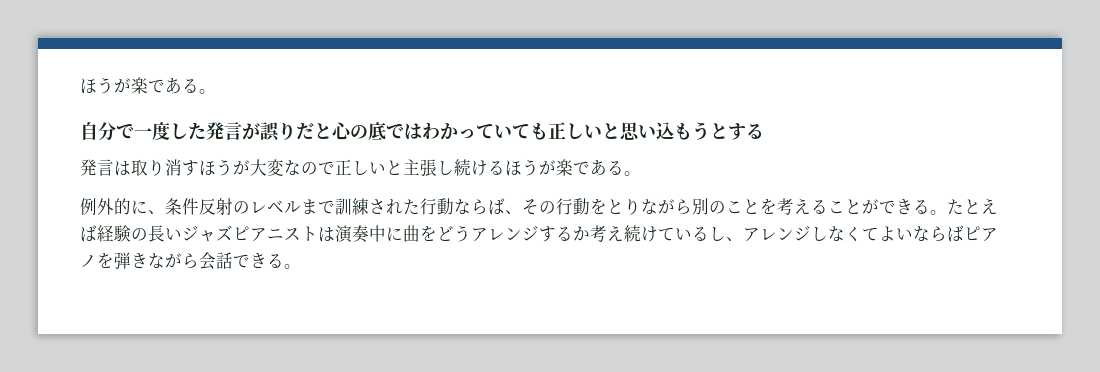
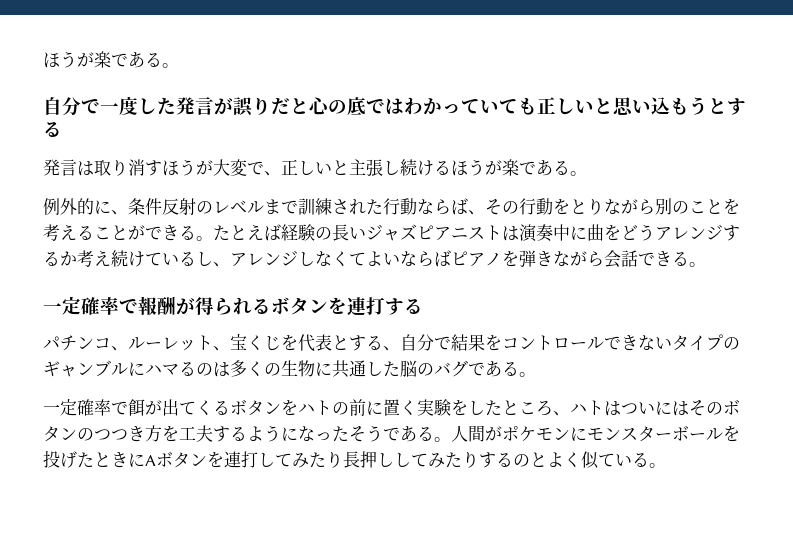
[284,160,335,175] なので -> [247,161,281,176] で、
(301, 266) none -> [43,296,423,316] [43,334,740,352] [43,360,536,378] [43,399,740,416] [43,425,740,442] [43,450,666,469] // 一定確率で報酬が得られるボタンを連打する // パチンコ、ルーレット、宝くじを代表とする、自分で結果をコントロールできないタイプのギャンブルにハマるのは多くの生物に共通した脳のバグである。 // 一定確率で餌が出てくるボタンをハトの前に置く実験をしたところ、ハトはついにはそのボタンのつつき方を工夫するようになったそうである。人間がポケモンにモンスターボールを投げたときにAボタンを連打してみたり長押ししてみたりするのとよく似ている。

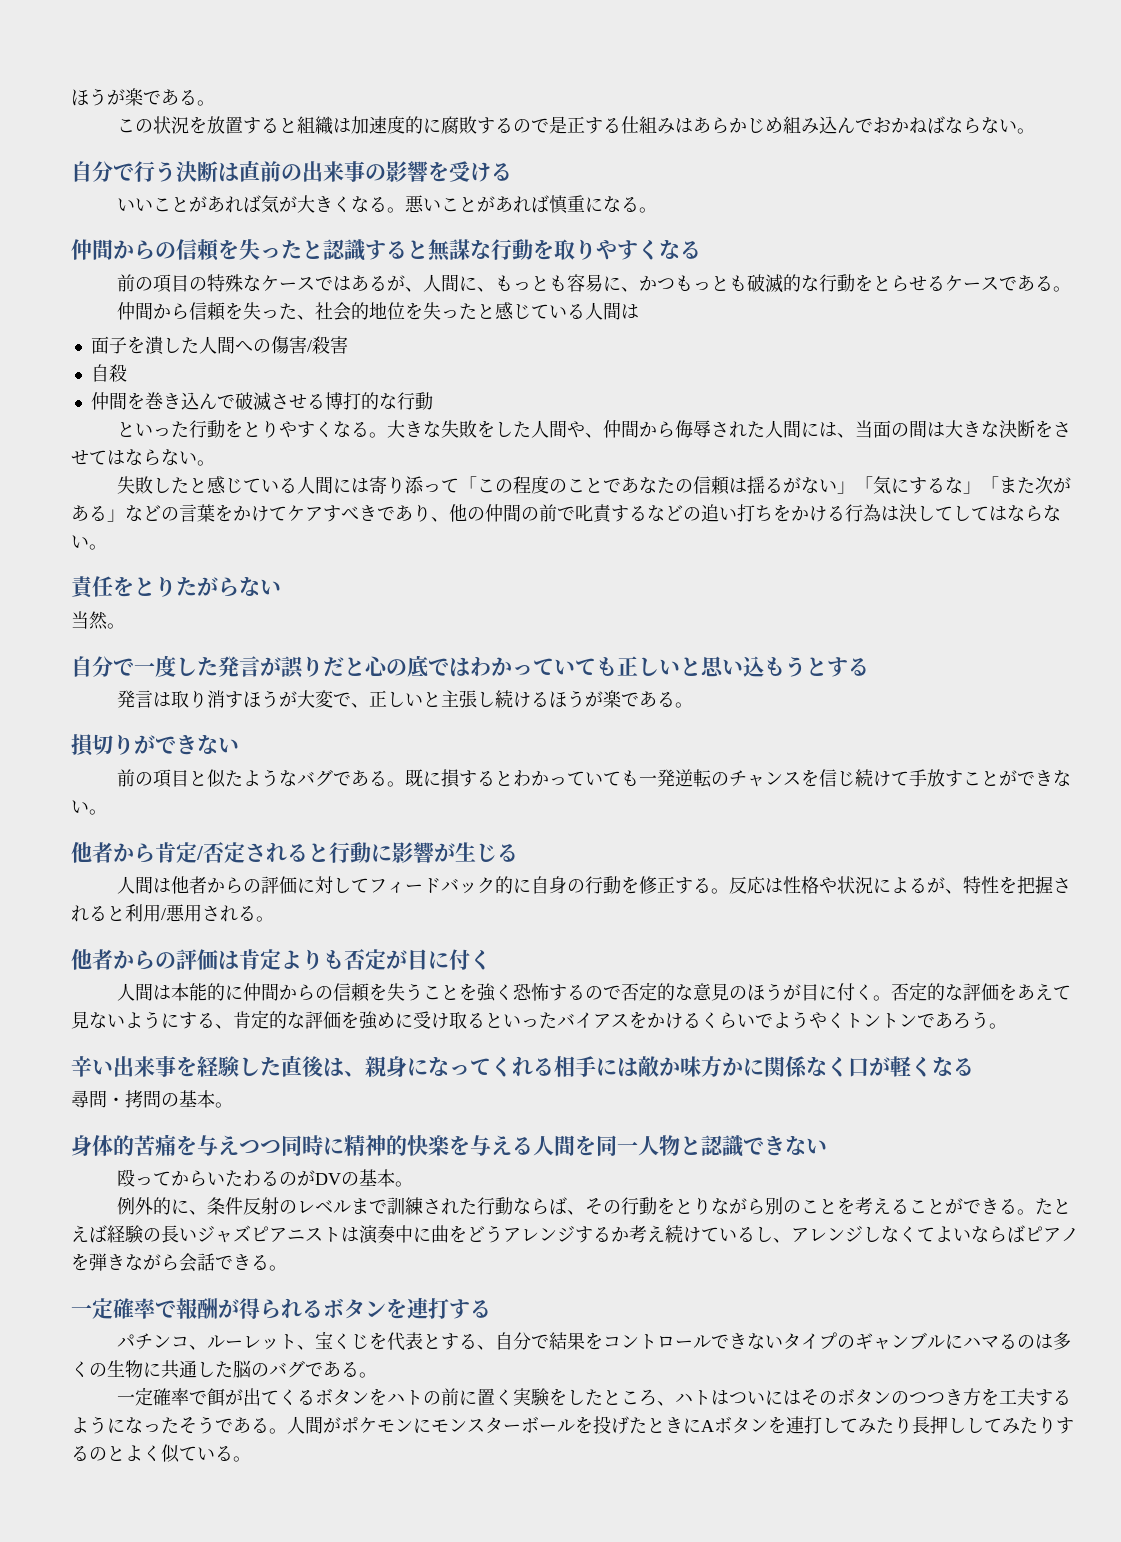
[43,51,179,68] ほうが楽である。 -> [71,88,215,106] [117,116,1036,135] [71,160,512,182] [117,195,658,214] [71,239,701,262] [117,274,1072,293] [117,302,640,321] [90,336,348,355] [90,364,127,382] [90,392,433,411] [117,420,1072,438] [71,449,215,466] [117,476,1072,495] [71,504,1061,523] [71,535,107,550] [71,576,281,599] [71,611,125,630] ほうが楽である。 // この状況を放置すると組織は加速度的に腐敗するので是正する仕組みはあらかじめ組み込んでおかねばならない。 // 自分で行う決断は直前の出来事の影響を受ける // いいことがあれば気が大きくなる。悪いことがあれば慎重になる。 // 仲間からの信頼を失ったと認識すると無謀な行動を取りやすくなる // 前の項目の特殊なケースではあるが、人間に、もっとも容易に、かつもっとも破滅的な行動をとらせるケースである。 // 仲間から信頼を失った、社会的地位を失ったと感じている人間は // 面子を潰した人間への傷害/殺害 // 自殺 // 仲間を巻き込んで破滅させる博打的な行動 // といった行動をとりやすくなる。大きな失敗をした人間や、仲間から侮辱された人間には、当面の間は大きな決断をさせてはならない。 // 失敗したと感じている人間には寄り添って「この程度のことであなたの信頼は揺るがない」「気にするな」「また次がある」などの言葉をかけてケアすべきであり、他の仲間の前で叱責するなどの追い打ちをかける行為は決してしてはならない。 // 責任をとりたがらない // 当然。
(587, 173) none -> [71,734,239,756] [117,769,1072,788] [71,800,107,815] [71,841,518,863] [117,876,1072,894] [71,904,274,922] [71,948,491,970] [117,982,1072,1002] [71,1010,1007,1030] [71,1055,974,1077] [71,1090,233,1108] [71,1134,827,1157] [117,1169,414,1187] // 損切りができない // 前の項目と似たようなバグである。既に損するとわかっていても一発逆転のチャンスを信じ続けて手放すことができない。 // 他者から肯定/否定されると行動に影響が生じる // 人間は他者からの評価に対してフィードバック的に自身の行動を修正する。反応は性格や状況によるが、特性を把握されると利用/悪用される。 // 他者からの評価は肯定よりも否定が目に付く // 人間は本能的に仲間からの信頼を失うことを強く恐怖するので否定的な意見のほうが目に付く。否定的な評価をあえて見ないようにする、肯定的な評価を強めに受け取るといったバイアスをかけるくらいでようやくトントンであろう。 // 辛い出来事を経験した直後は、親身になってくれる相手には敵か味方かに関係なく口が軽くなる // 尋問・拷問の基本。 // 身体的苦痛を与えつつ同時に精神的快楽を与える人間を同一人物と認識できない // 殴ってからいたわるのがDVの基本。

